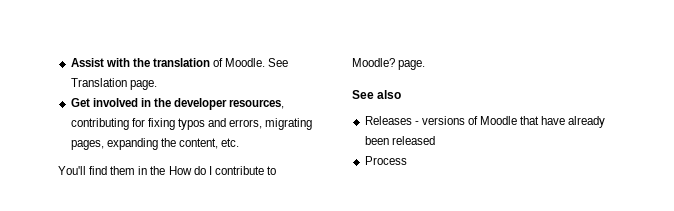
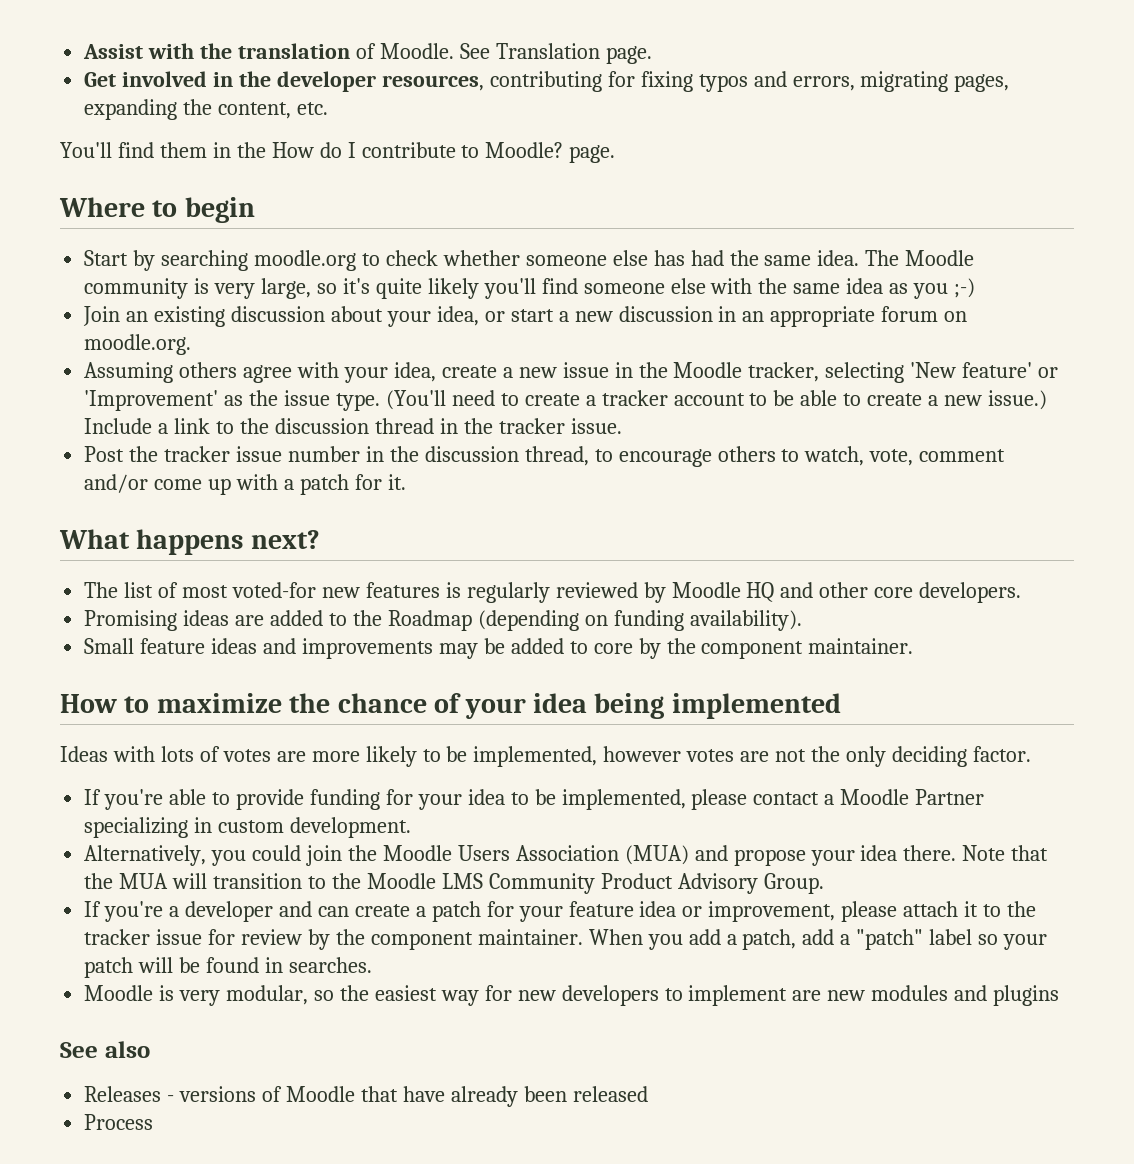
(426, 65) none -> [59,197,255,223] [84,250,975,271] [84,278,976,299] [83,306,968,327] [84,334,192,355] [84,362,1059,383] [84,390,1048,411] [84,418,622,434] [84,446,1006,467] [84,474,406,495] [59,529,320,555] [84,582,1022,603] [84,610,802,631] [84,638,914,659] [60,693,841,719] [60,746,1031,767] [84,789,985,810] [84,817,412,838] [84,845,1049,866] [84,873,824,894] [84,901,1037,922] [84,929,1048,950] [84,957,372,978] [84,985,1060,1006] // Where to begin // Start by searching moodle.org to check whether someone else has had the same idea. The Moodle community is very large, so it's quite likely you'll find someone else with the same idea as you ;-) // Join an existing discussion about your idea, or start a new discussion in an appropriate forum on moodle.org. // Assuming others agree with your idea, create a new issue in the Moodle tracker, selecting 'New feature' or 'Improvement' as the issue type. (You'll need to create a tracker account to be able to create a new issue.) Include a link to the discussion thread in the tracker issue. // Post the tracker issue number in the discussion thread, to encourage others to watch, vote, comment and/or come up with a patch for it. // What happens next? // The list of most voted-for new features is regularly reviewed by Moodle HQ and other core developers. // Promising ideas are added to the Roadmap (depending on funding availability). // Small feature ideas and improvements may be added to core by the component maintainer. // How to maximize the chance of your idea being implemented // Ideas with lots of votes are more likely to be implemented, however votes are not the only deciding factor. // If you're able to provide funding for your idea to be implemented, please contact a Moodle Partner specializing in custom development. // Alternatively, you could join the Moodle Users Association (MUA) and propose your idea there. Note that the MUA will transition to the Moodle LMS Community Product Advisory Group. // If you're a developer and can create a patch for your feature idea or improvement, please attach it to the tracker issue for review by the component maintainer. When you add a patch, add a "patch" label so your patch will be found in searches. // Moodle is very modular, so the easiest way for new developers to implement are new modules and plugins

